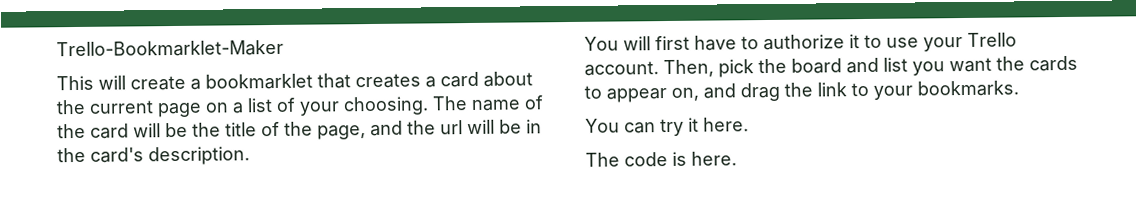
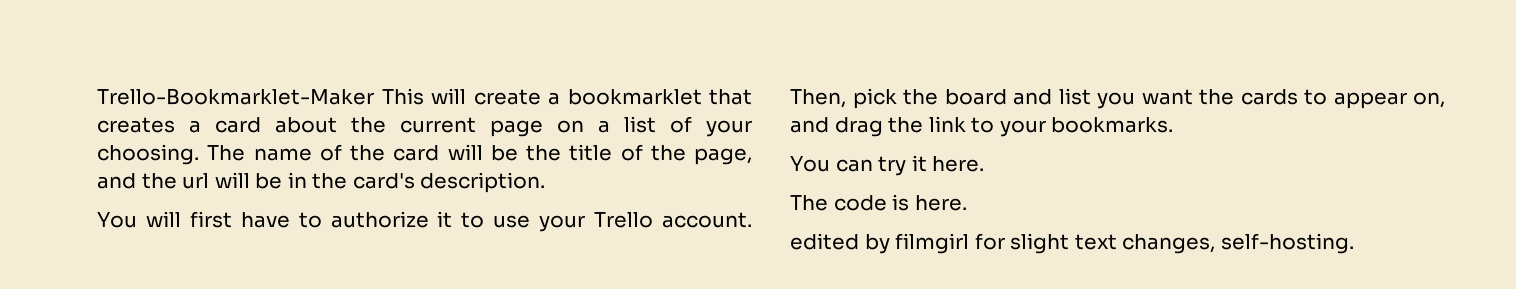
(284, 48) // -> (374, 96) none
(737, 158) none -> [790,233,1354,254] // edited by filmgirl for slight text changes, self-hosting.

